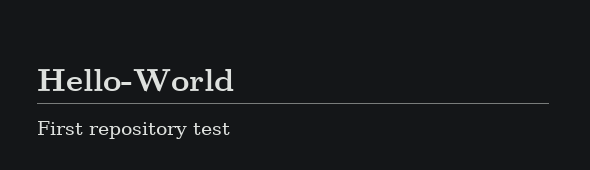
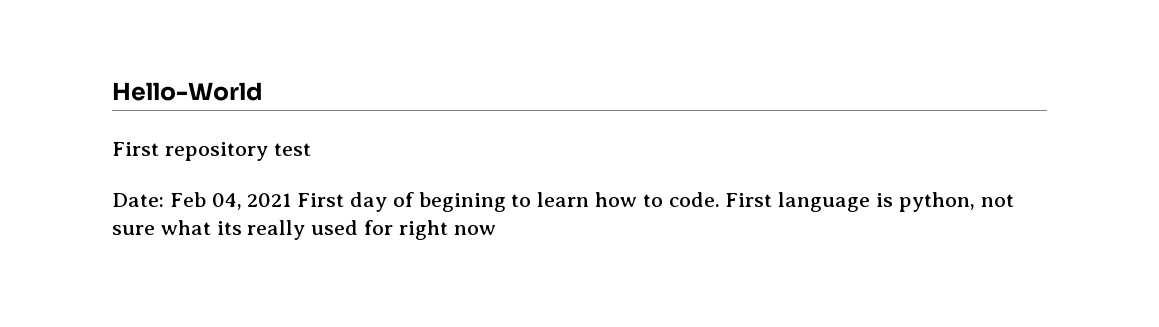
(230, 129) none -> [112,192,1014,212] [112,220,496,240] // Date: Feb 04, 2021 First day of begining to learn how to code. First language is python, not sure what its really used for right now

